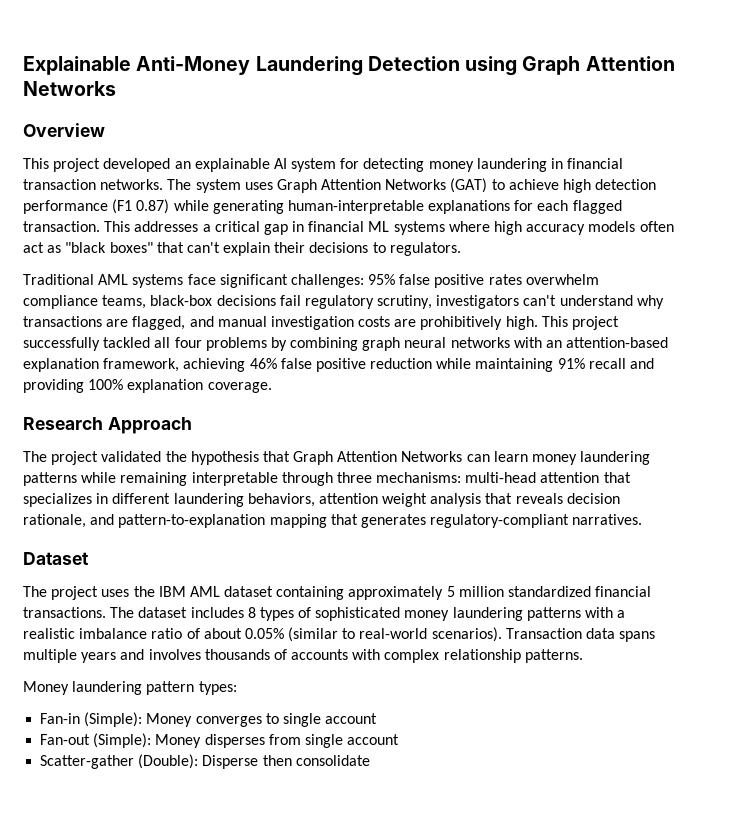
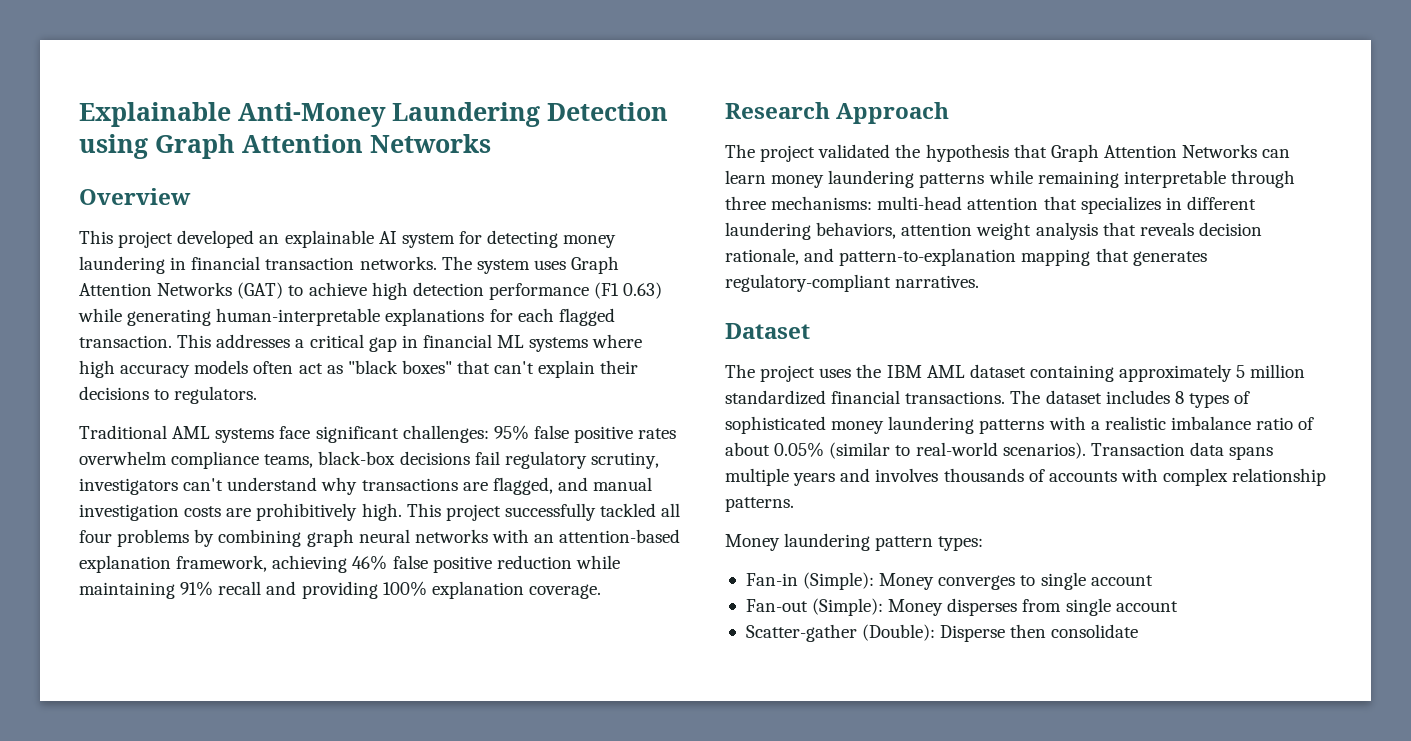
[136,199,170,214] 0.87) -> [623,282,663,299] 0.63)

